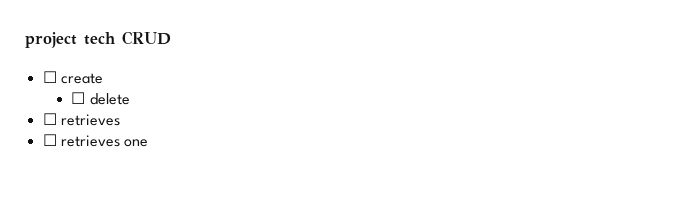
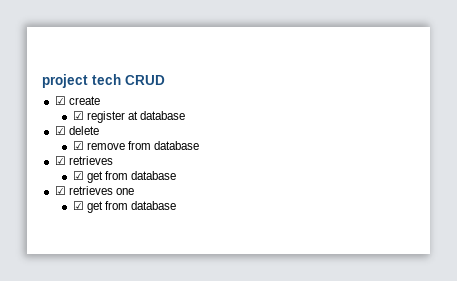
[42,71,57,83] ☐ -> [54,96,66,105] ☑
[71,92,130,105] [42,113,120,126] [42,134,149,147] ☐ delete // ☐ retrieves // ☐ retrieves one -> [72,111,186,123] [54,126,99,135] [72,141,200,150] [54,156,113,165] [72,171,177,183] [54,186,134,195] [72,201,177,213] ☑ register at database // ☑ delete // ☑ remove from database // ☑ retrieves // ☑ get from database // ☑ retrieves one // ☑ get from database

